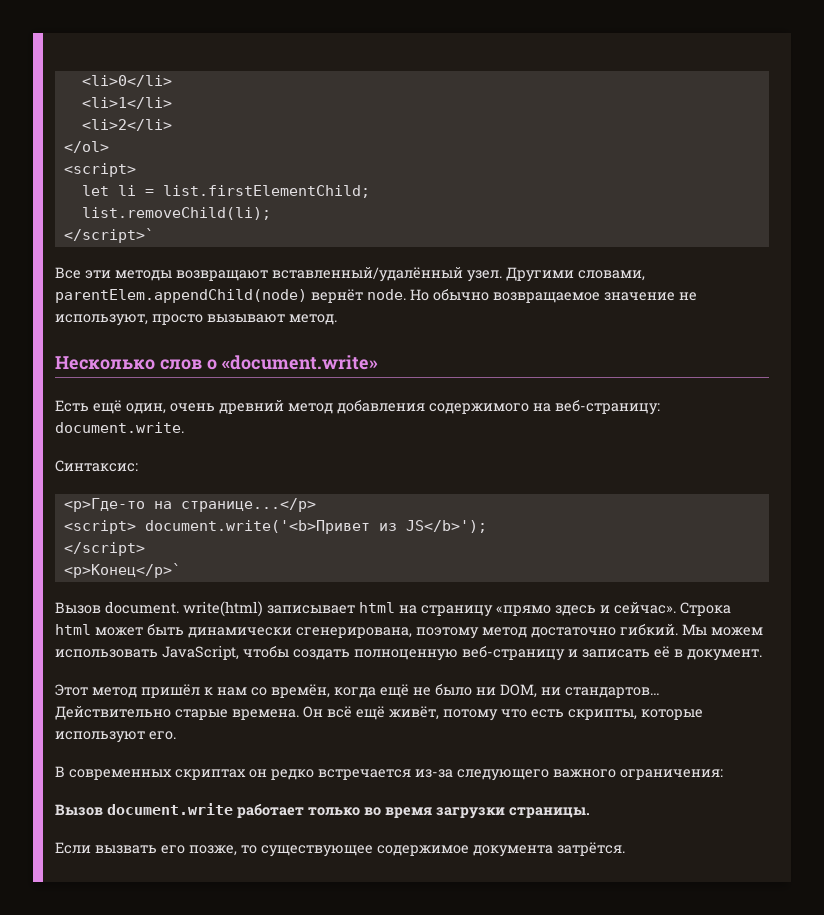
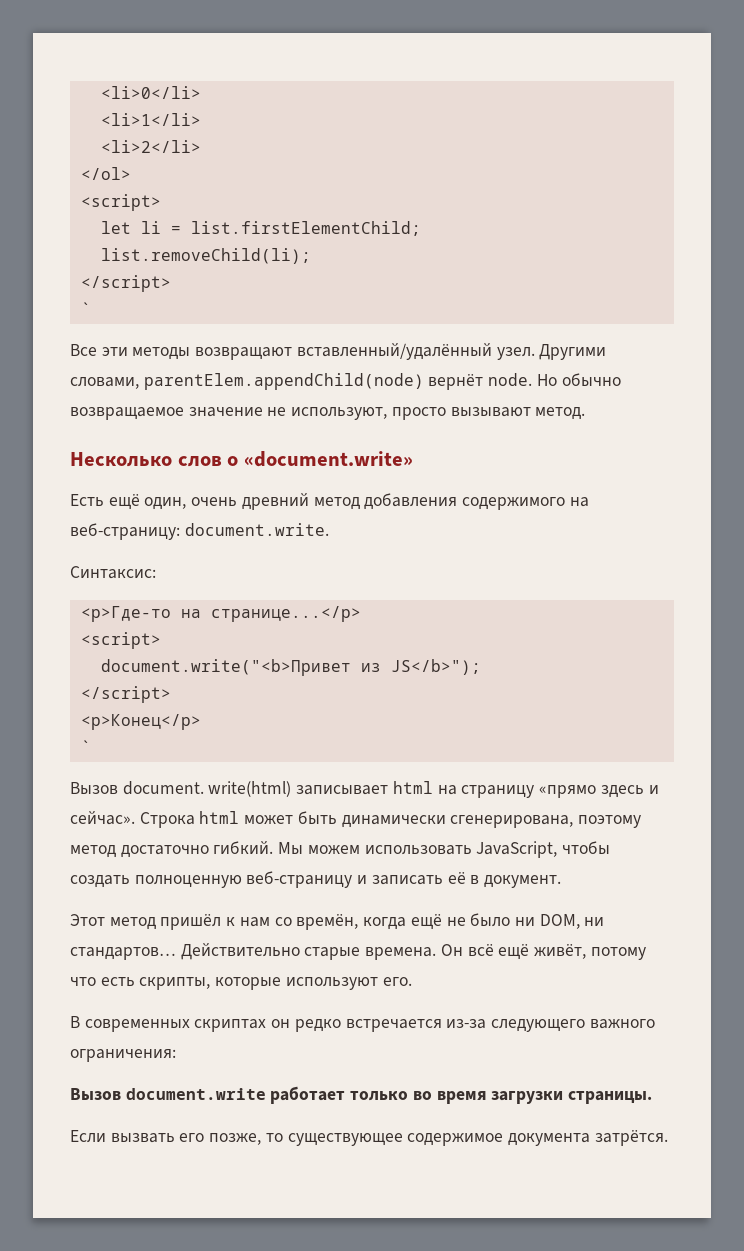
[63,228,154,243] </script>` -> [80,275,171,292] [80,302,91,315] </script> // `
[144,520,487,534] [63,542,145,556] [63,563,181,578] document.write('<b>Привет из JS</b>'); // </script> // <p>Конец</p>` -> [100,659,481,676] [80,686,171,703] [80,714,201,730] [80,740,91,753] // document.write("<b>Привет из JS</b>"); // </script> // <p>Конец</p> // `

